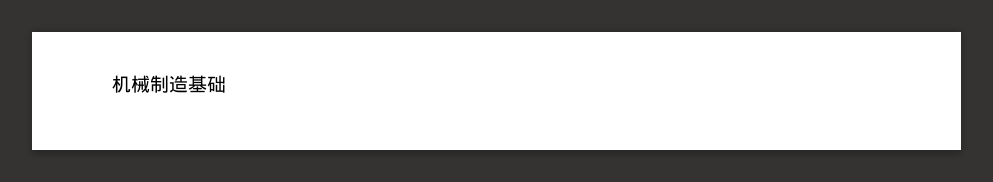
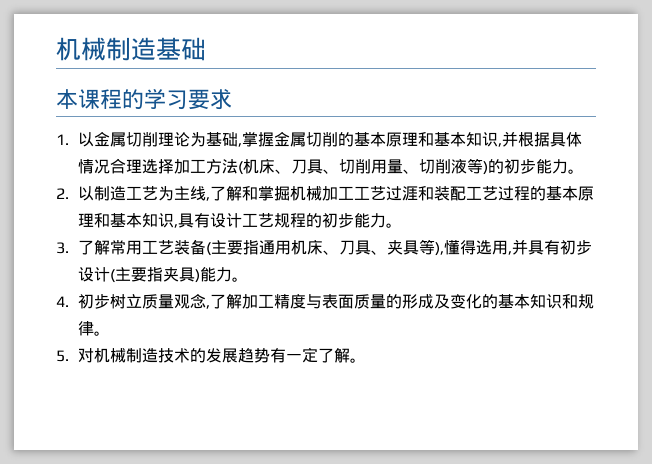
(226, 84) none -> [56,89,232,110] [56,131,582,147] [77,158,584,175] [56,186,594,201] [77,213,402,228] [56,239,592,256] [77,267,248,283] [56,293,594,309] [77,321,110,336] [56,347,366,363] // 本课程的学习要求 // 1.以金属切削理论为基础,掌握金属切削的基本原理和基本知识,并根据具体情况合理选择加工方法(机床、刀具、切削用量、切削液等)的初步能力。 // 2.以制造工艺为主线,了解和掌掘机械加工工艺过涯和装配工艺过程的基本原理和基本知识,具有设计工艺规程的初步能力。 // 3.了解常用工艺装备(主要指通用机床、刀具、夹具等),懂得选用,并具有初步设计(主要指夹具)能力。 // 4.初步树立质量观念,了解加工精度与表面质量的形成及变化的基本知识和规律。 // 5.对机械制造技术的发展趋势有一定了解。

